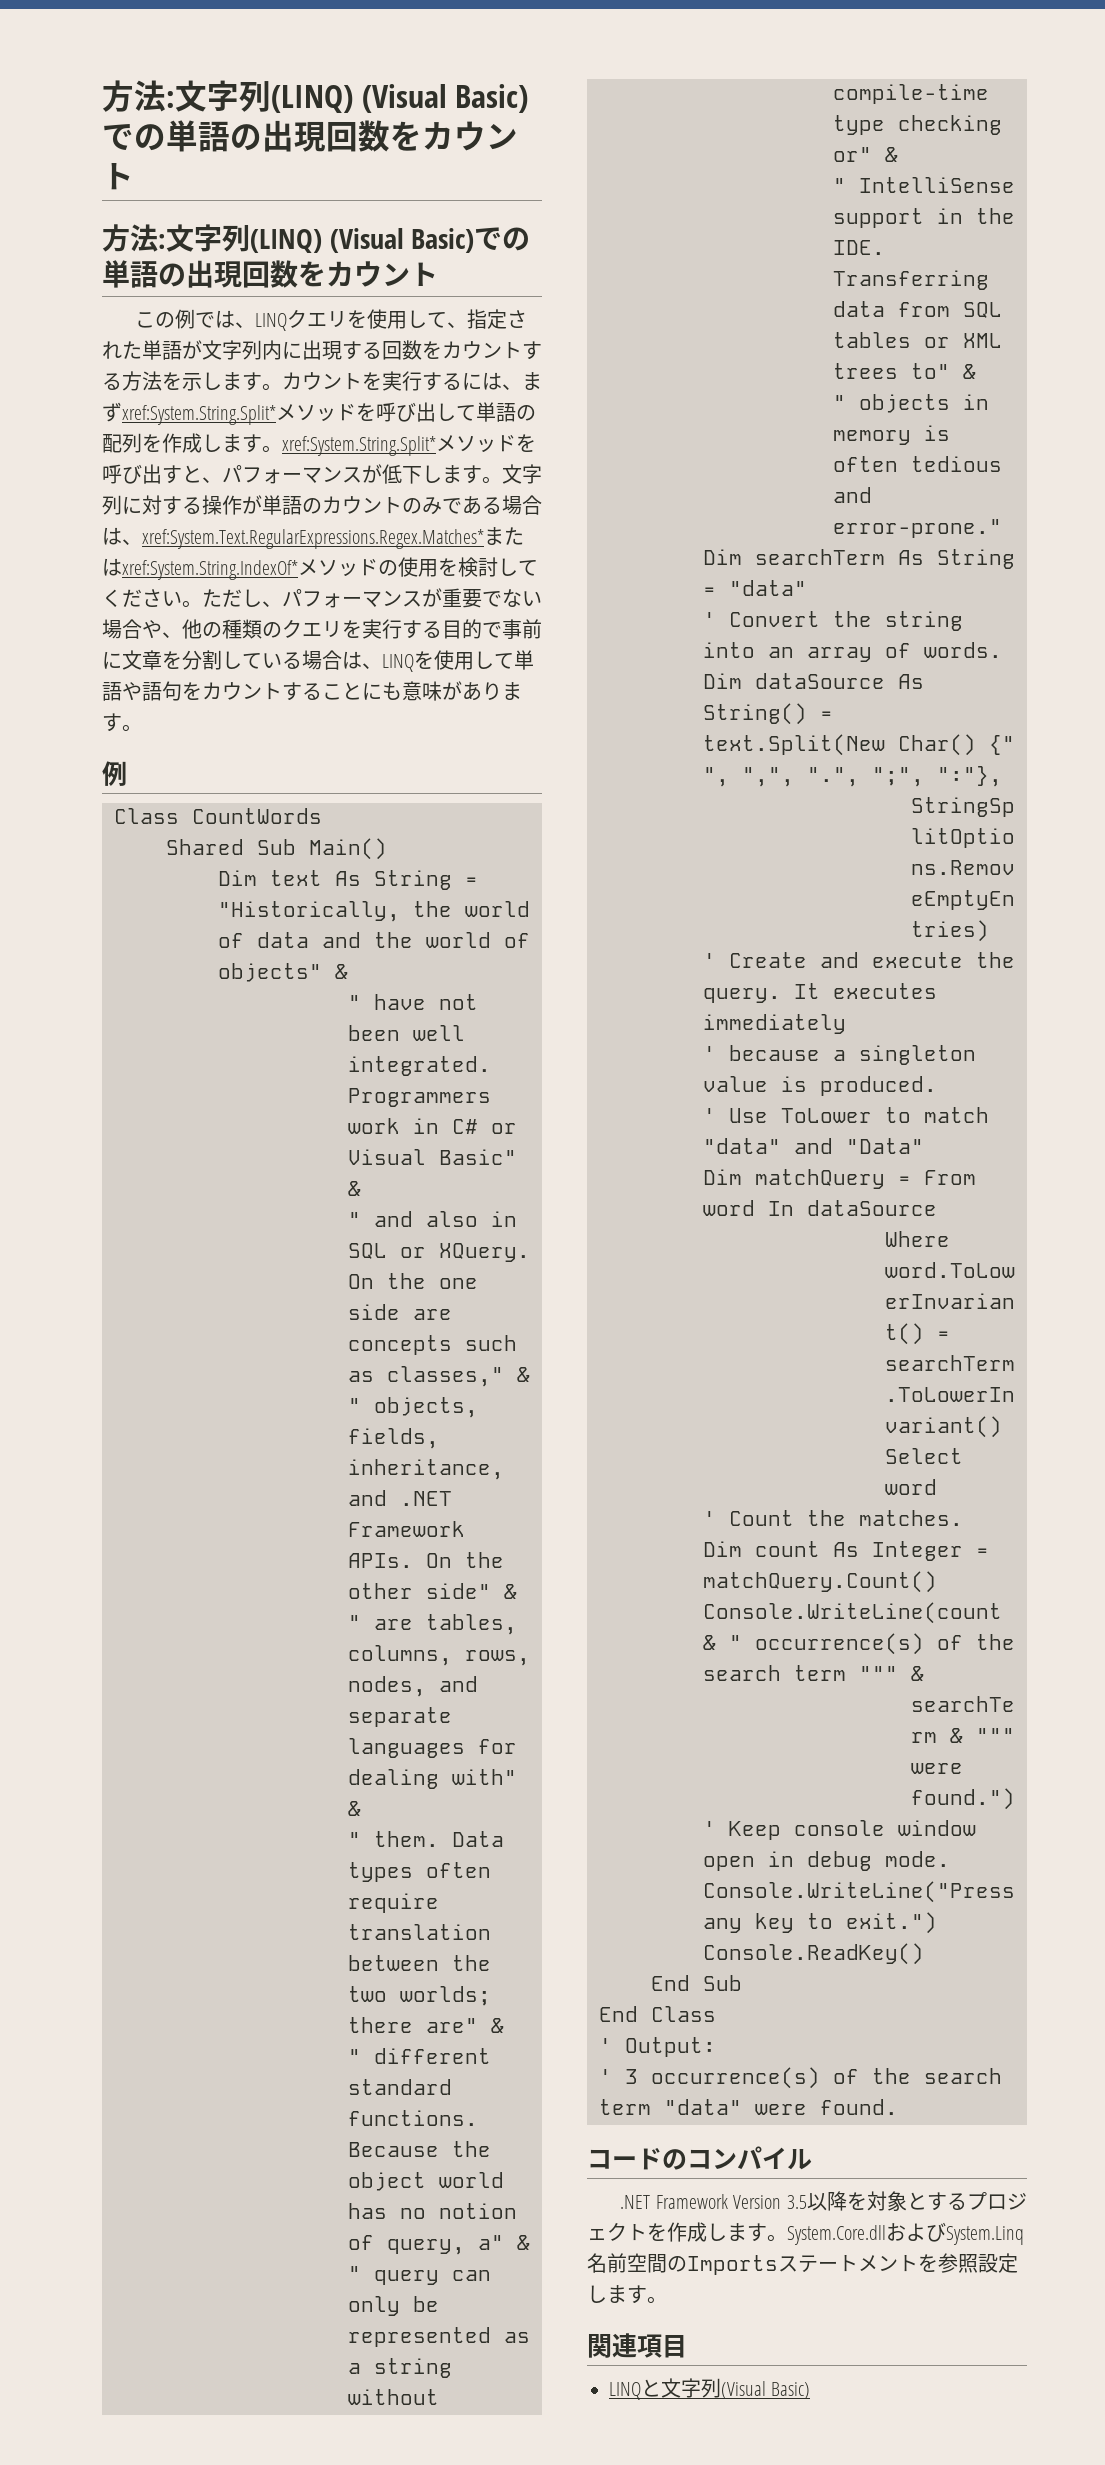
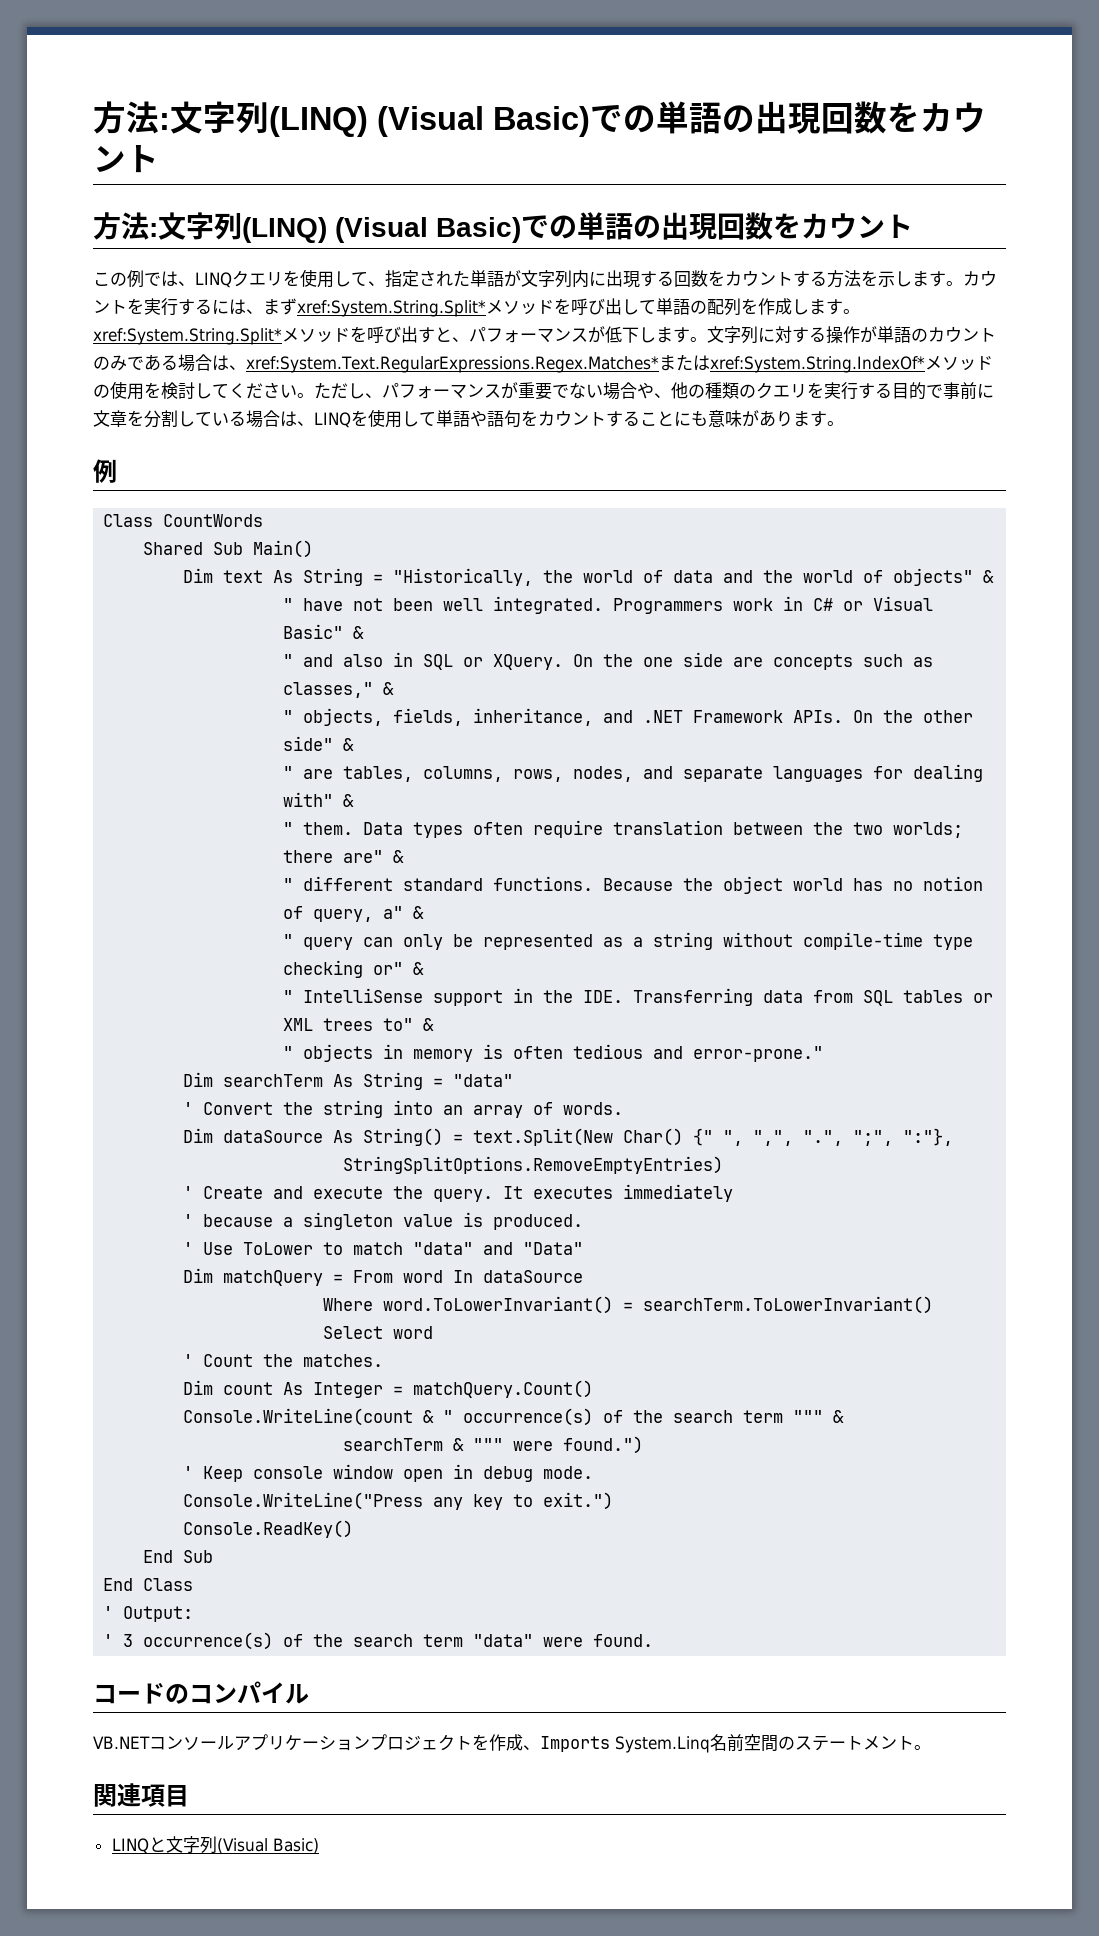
[620,2191,967,2211] .NET Framework Version 3.5以降を対象とする -> [93,1734,370,1751] VB.NETコンソールアプリケーション
[707,2222,946,2245] します。System.Core.dllおよび -> [523,1736,610,1752] 、Imports
[687,2255,778,2275] Imports -> (795, 1743) none
[918,2253,1018,2273] [587,2285,647,2304] を参照設定します -> (914, 1743) none

